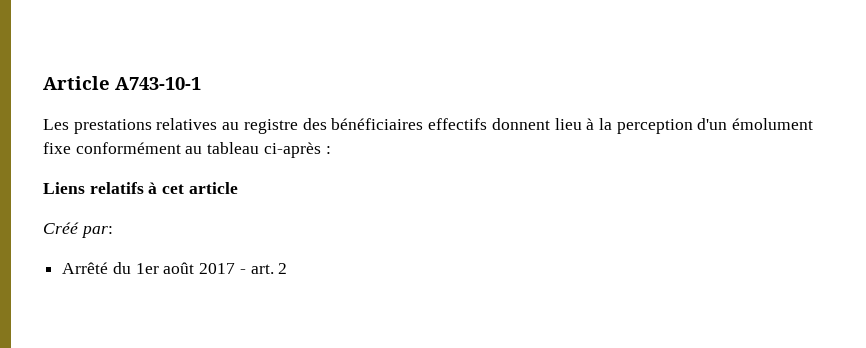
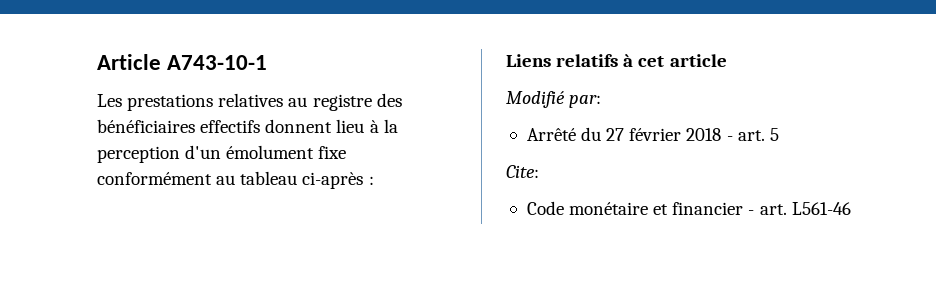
[43,222,79,234] Créé -> [506,91,565,108] Modifié
[135,262,288,274] 1er août 2017 - art. 2 -> [606,128,779,141] [506,165,539,178] [526,201,851,215] 27 février 2018 - art. 5 // Cite: // Code monétaire et financier - art. L561-46

